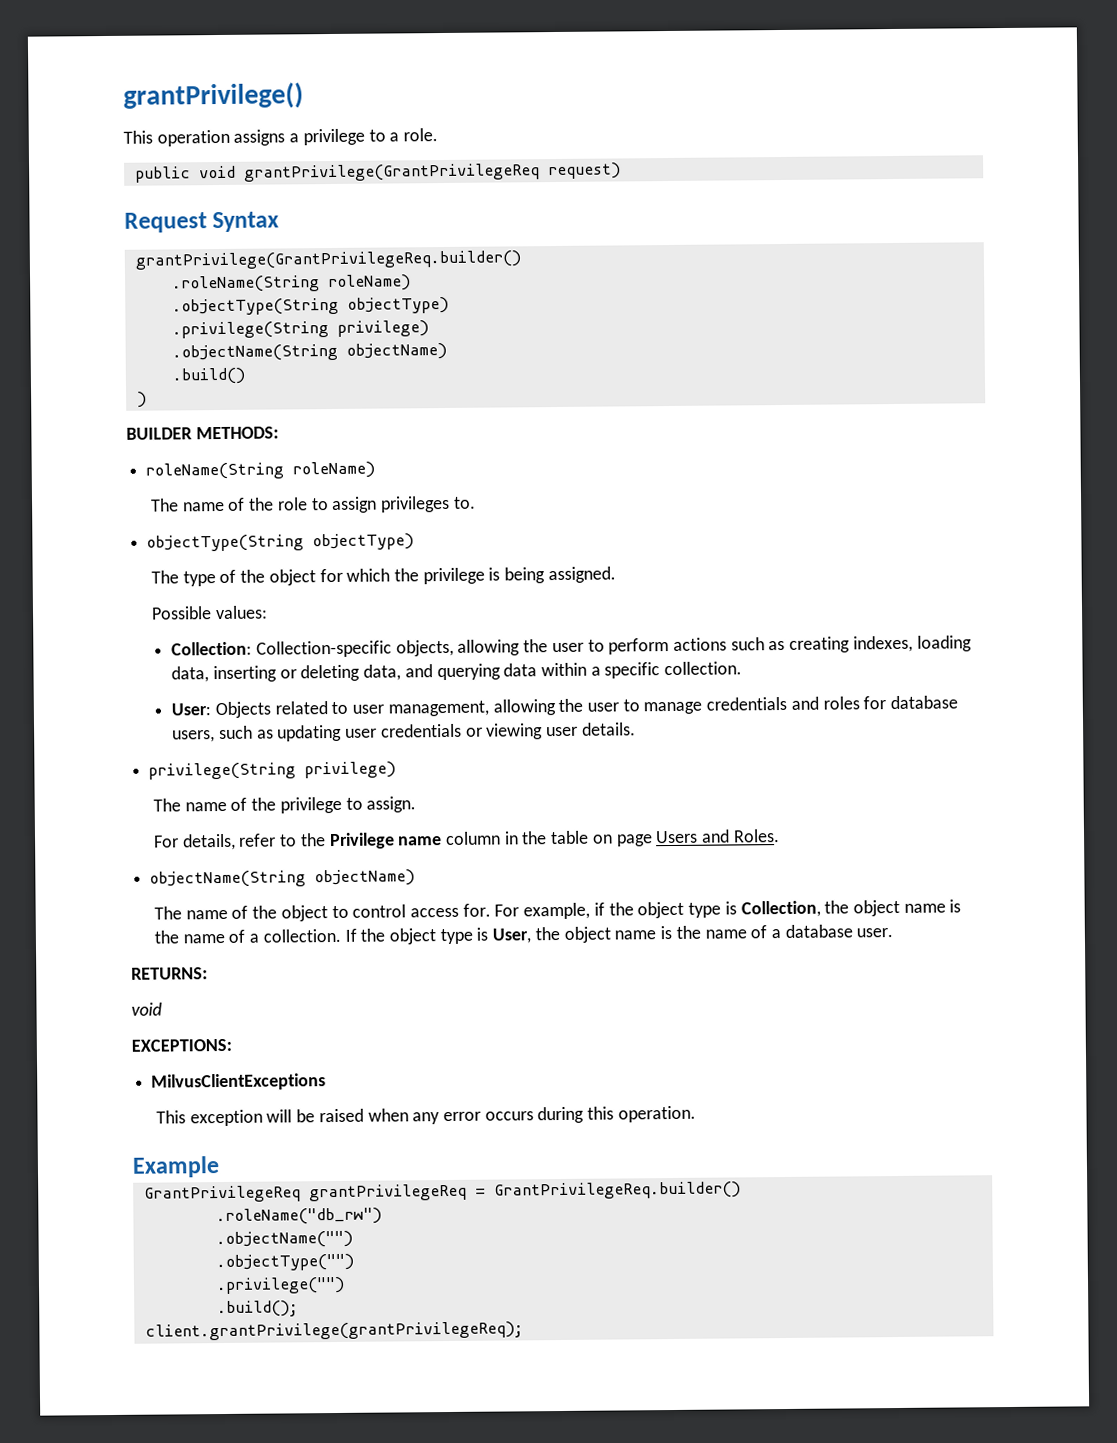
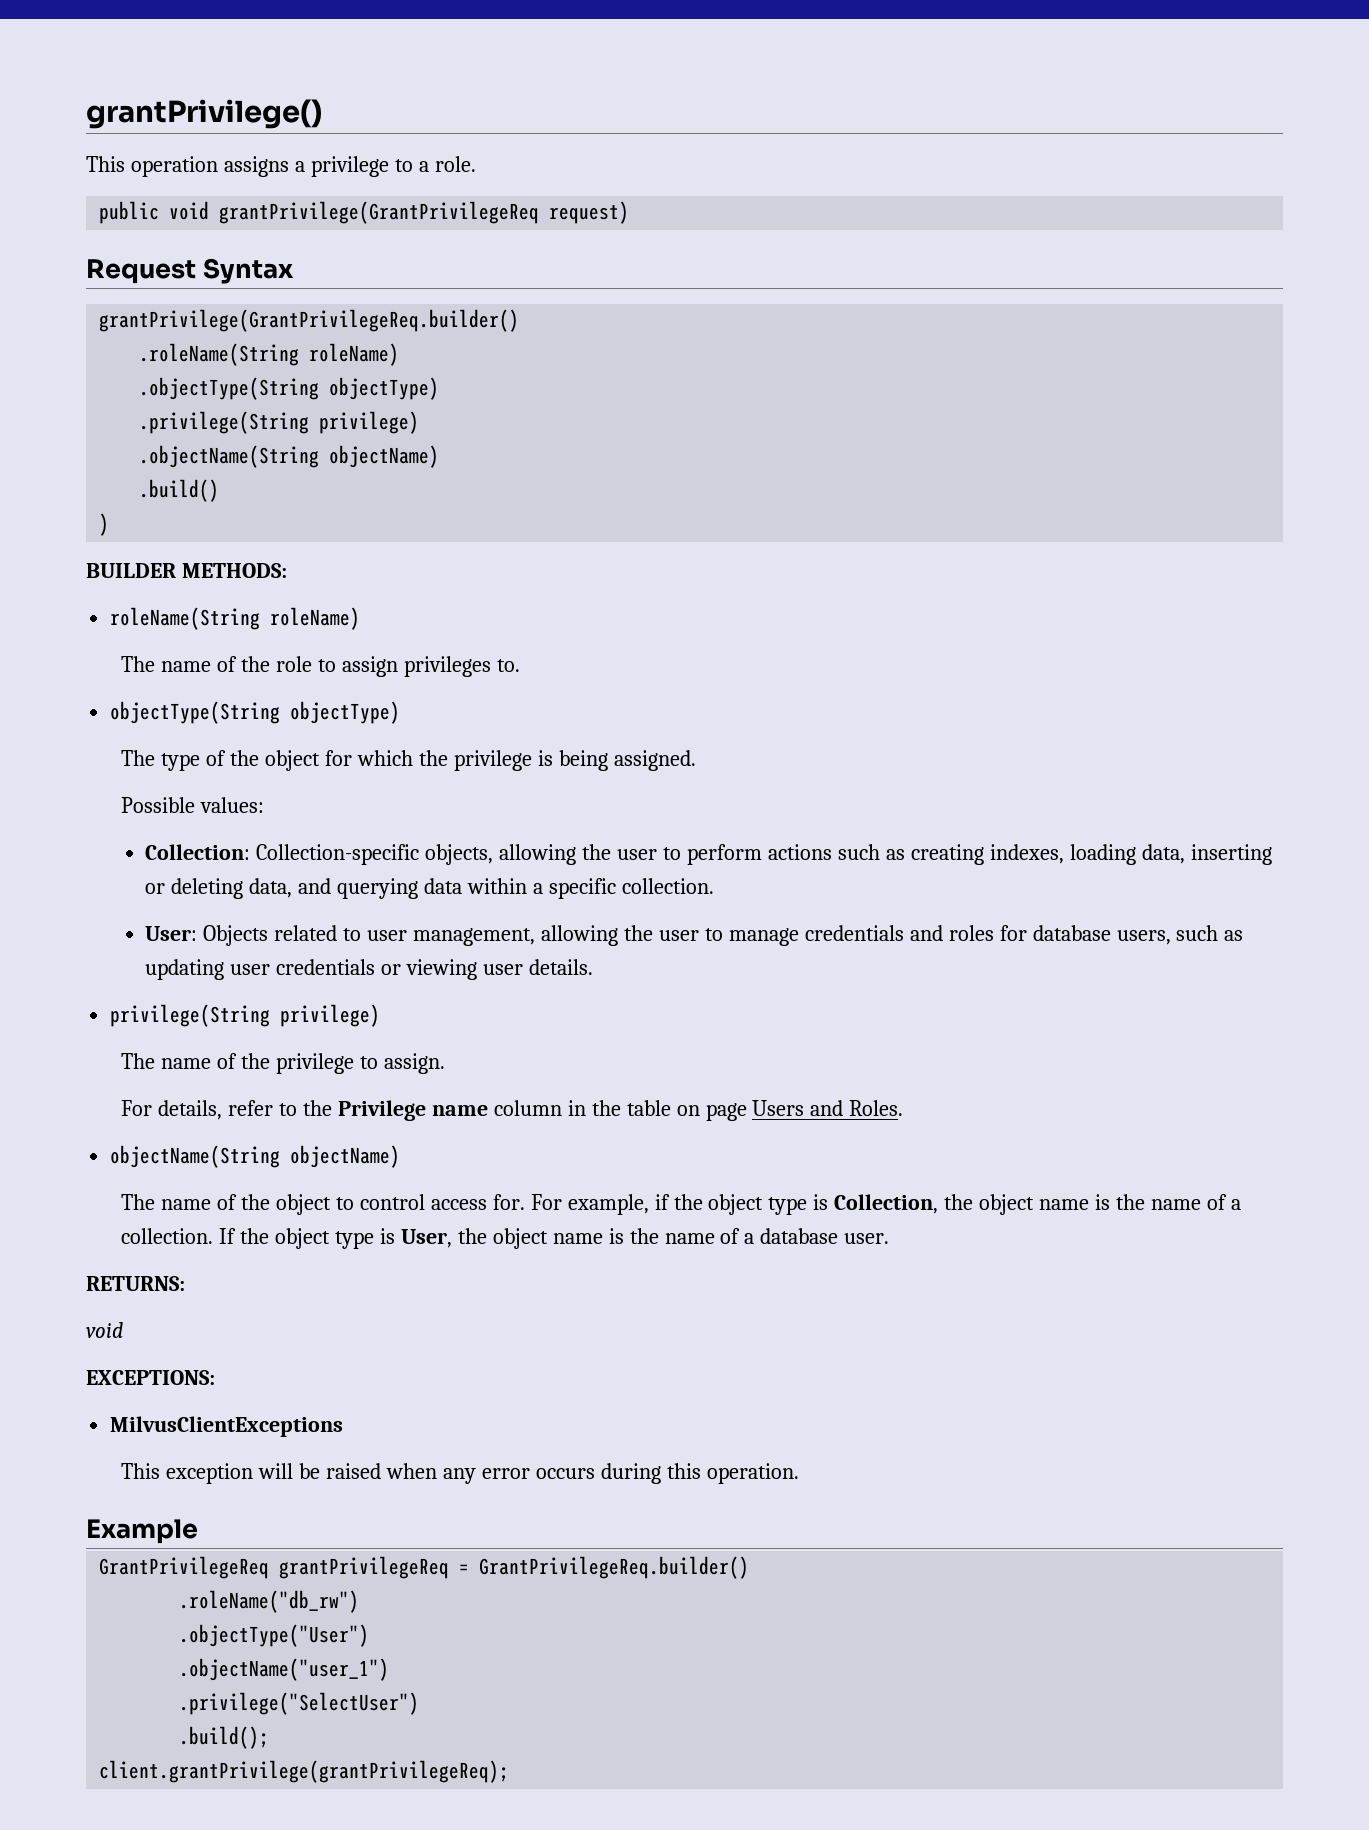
[215,1230,353,1249] [215,1253,354,1272] [215,1276,345,1295] .objectName("") // .objectType("") // .privilege("") -> [179,1624,370,1647] [179,1658,390,1681] [179,1692,420,1715] .objectType("User") // .objectName("user_1") // .privilege("SelectUser")

